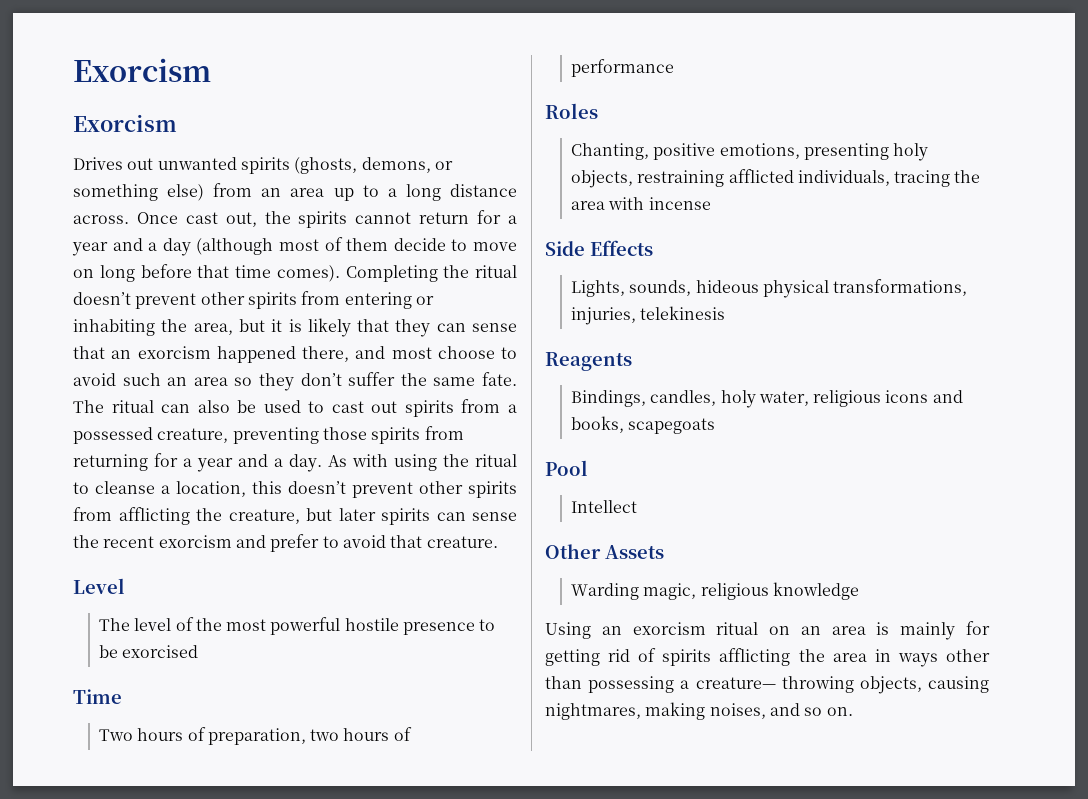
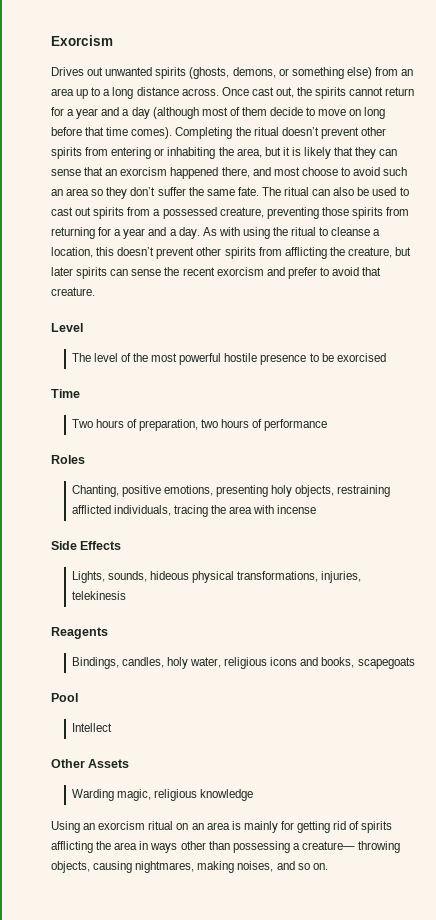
[73,58,211,82] [73,114,177,132] Exorcism // Exorcism -> [51,35,113,46] Exorcism

